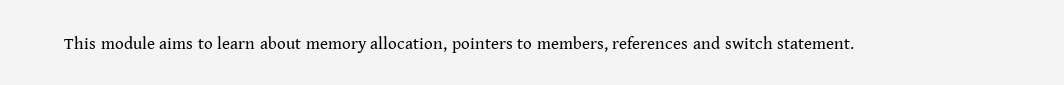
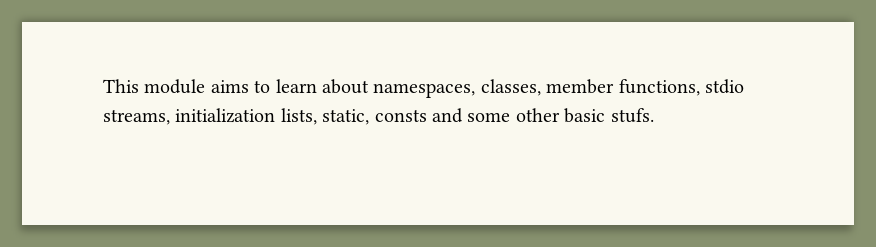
[305,36,855,53] memory allocation, pointers to members, references and switch statement. -> [373,79,744,98] [103,108,654,125] namespaces, classes, member functions, stdio streams, initialization lists, static, consts and some other basic stufs.

